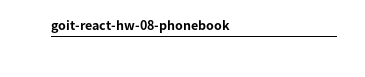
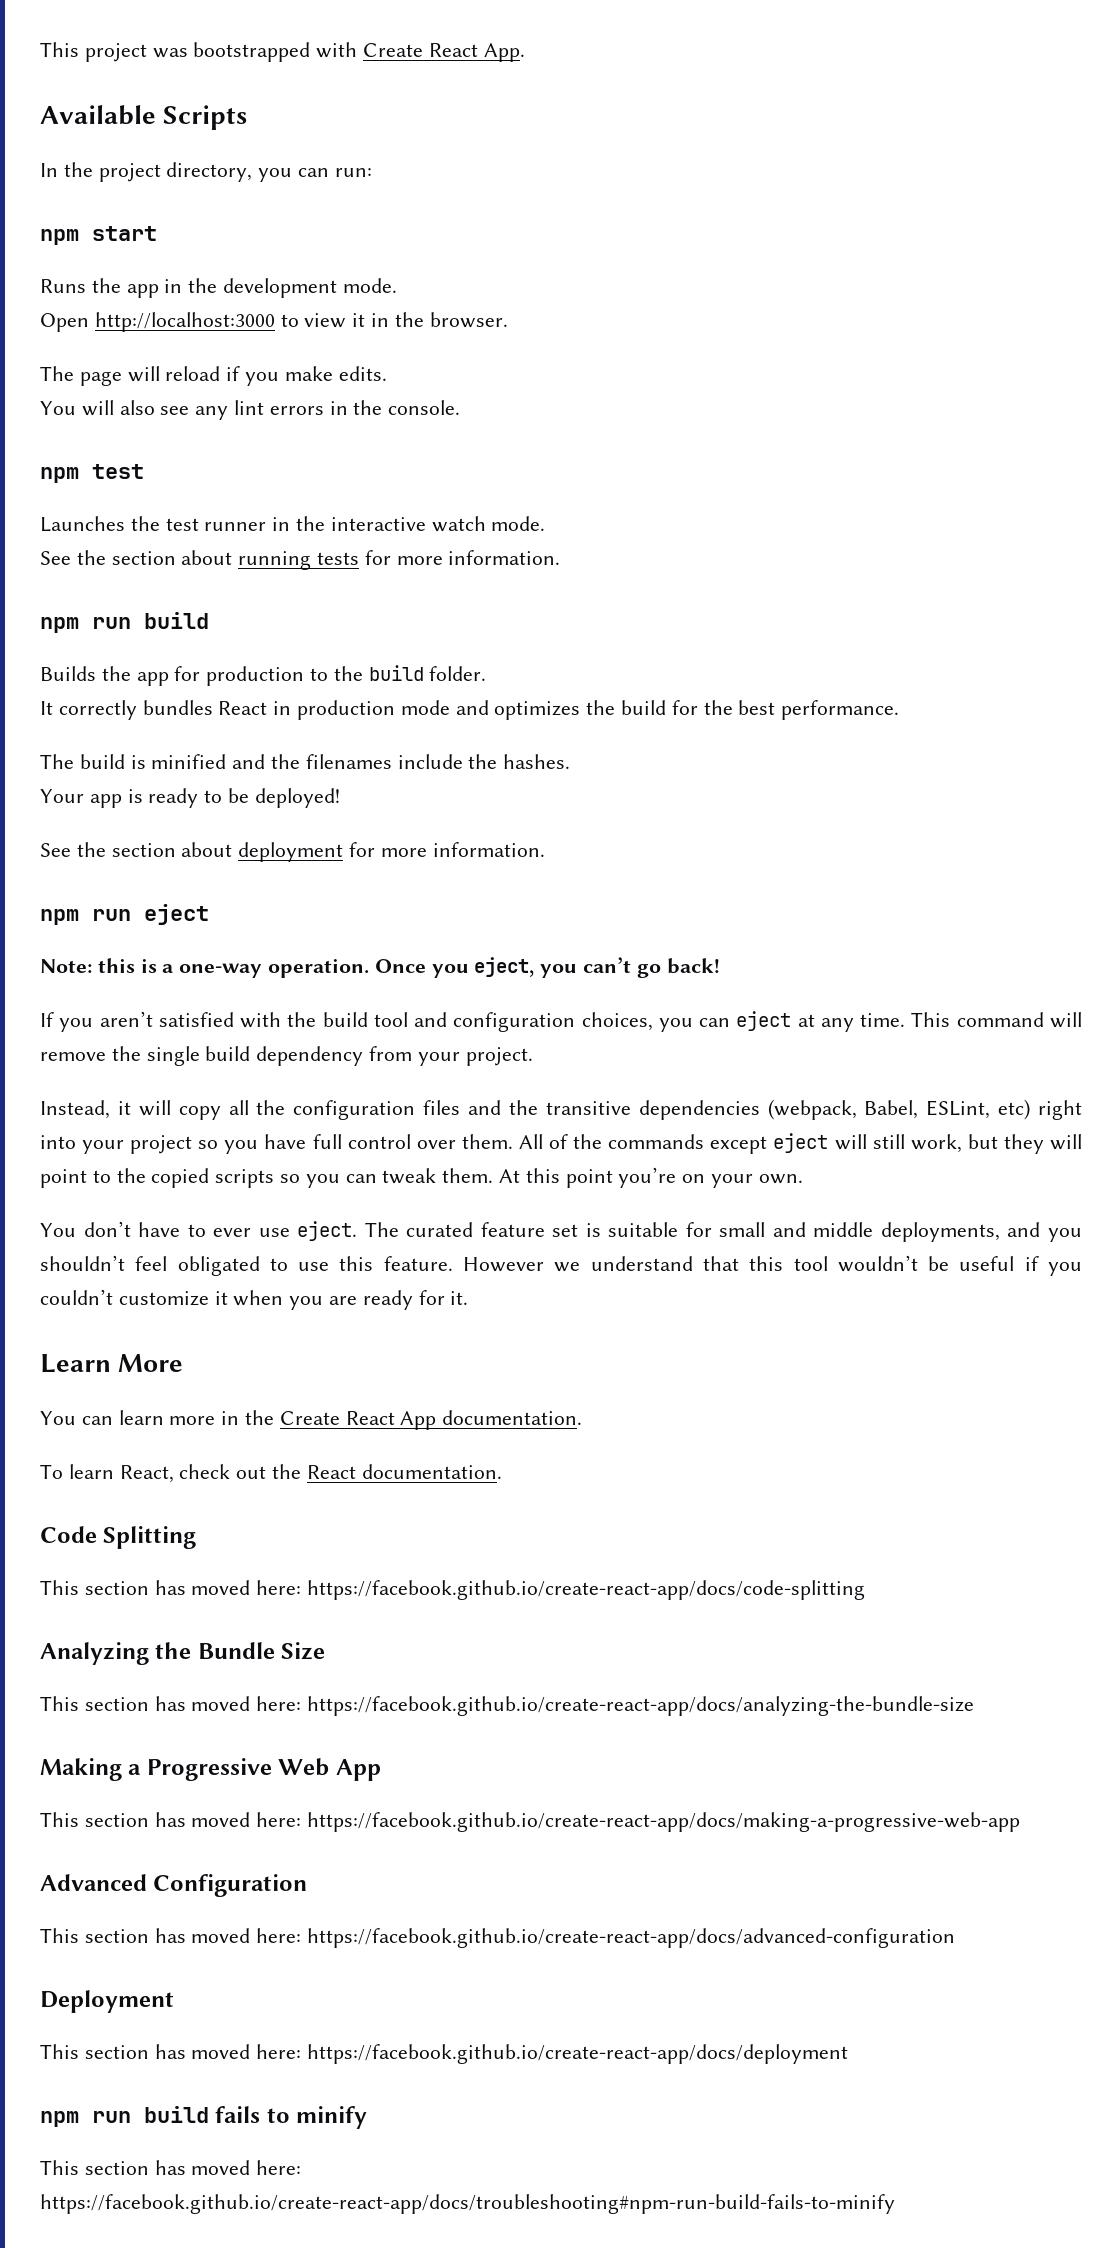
[51,20,230,33] goit-react-hw-08-phonebook -> [40,42,525,62] [40,105,248,130] [40,162,372,182] [40,226,157,245] [40,278,397,298] [40,312,508,332] [40,366,387,386] [40,400,461,420] [40,464,144,483] [40,516,546,532] [40,550,561,570] [40,612,209,633] [40,665,487,686] [40,700,900,720] [40,754,571,769] [40,788,340,808] [40,842,545,862] [40,904,209,925] [40,957,720,978] [40,1011,1083,1032] [40,1046,533,1066] [40,1099,1082,1120] [40,1133,1082,1154] [40,1167,803,1188] [40,1221,1082,1242] [40,1255,1082,1276] [40,1289,469,1310] [40,1354,184,1373] [40,1410,583,1430] [40,1464,502,1483] [40,1526,197,1549] [40,1580,866,1600] [40,1642,326,1665] [40,1696,975,1716] [40,1758,381,1781] [40,1812,1021,1832] [40,1874,308,1897] [40,1928,956,1948] [40,1990,174,2013] [40,2044,849,2064] [40,2106,368,2129] [40,2160,302,2175] [40,2194,895,2214] This project was bootstrapped with Create React App. // Available Scripts // In the project directory, you can run: // npm start // Runs the app in the development mode. // Open http://localhost:3000 to view it in the browser. // The page will reload if you make edits. // You will also see any lint errors in the console. // npm test // Launches the test runner in the interactive watch mode. // See the section about running tests for more information. // npm run build // Builds the app for production to the build folder. // It correctly bundles React in production mode and optimizes the build for the best performance. // The build is minified and the filenames include the hashes. // Your app is ready to be deployed! // See the section about deployment for more information. // npm run eject // Note: this is a one-way operation. Once you eject, you can’t go back! // If you aren’t satisfied with the build tool and configuration choices, you can eject at any time. This command will remove the single build dependency from your project. // Instead, it will copy all the configuration files and the transitive dependencies (webpack, Babel, ESLint, etc) right into your project so you have full control over them. All of the commands except eject will still work, but they will point to the copied scripts so you can tweak them. At this point you’re on your own. // You don’t have to ever use eject. The curated feature set is suitable for small and middle deployments, and you shouldn’t feel obligated to use this feature. However we understand that this tool wouldn’t be useful if you couldn’t customize it when you are ready for it. // Learn More // You can learn more in the Create React App documentation. // To learn React, check out the React documentation. // Code Splitting // This section has moved here: https://facebook.github.io/create-react-app/docs/code-splitting // Analyzing the Bundle Size // This section has moved here: https://facebook.github.io/create-react-app/docs/analyzing-the-bundle-size // Making a Progressive Web App // This section has moved here: https://facebook.github.io/create-react-app/docs/making-a-progressive-web-app // Advanced Configuration // This section has moved here: https://facebook.github.io/create-react-app/docs/advanced-configuration // Deployment // This section has moved here: https://facebook.github.io/create-react-app/docs/deployment // npm run build fails to minify // This section has moved here: https://facebook.github.io/create-react-app/docs/troubleshooting#npm-run-build-fails-to-minify

